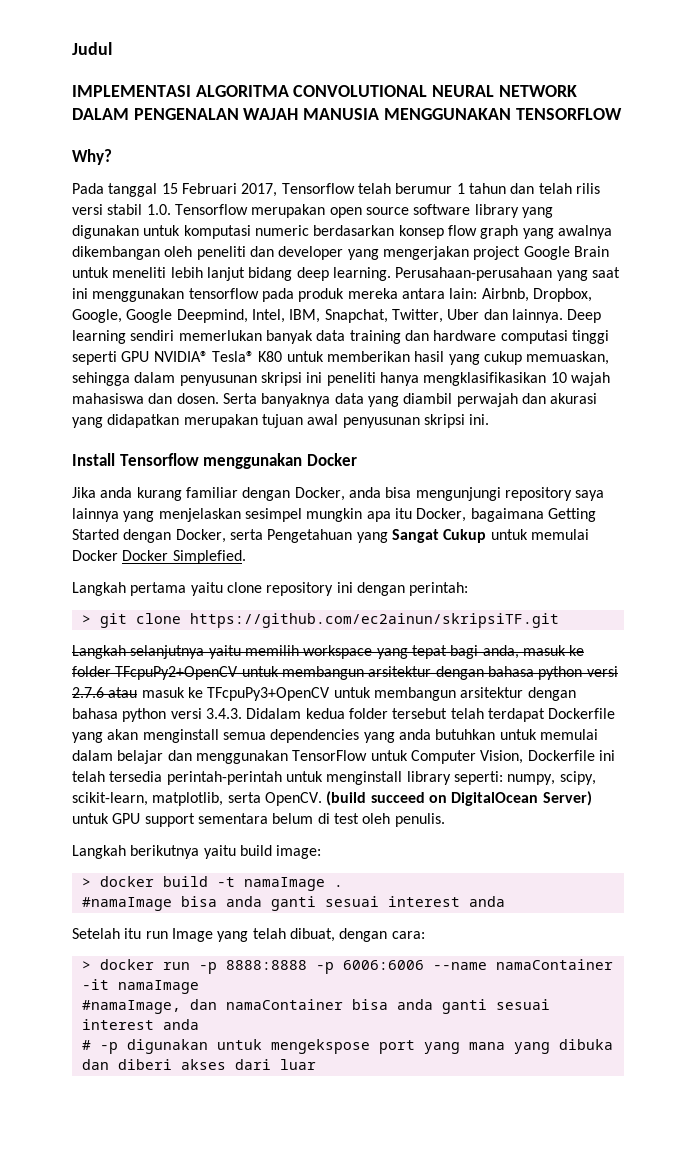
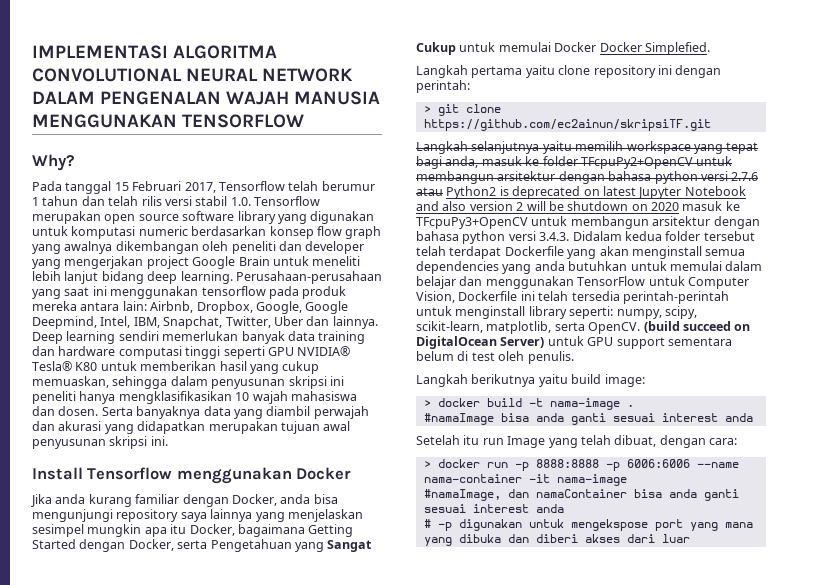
[72,42,112,55] Judul // -> (32, 52) none
(138, 692) none -> [446,186,746,199] [416,201,679,211] Python2 is deprecated on latest Jupyter Notebook and also version 2 will be shutdown on 2020
[243,877,325,891] namaImage -> [549,398,620,410] nama-image
[495,959,613,970] [81,979,199,994] namaContainer -it namaImage -> [423,474,627,486] nama-container -it nama-image

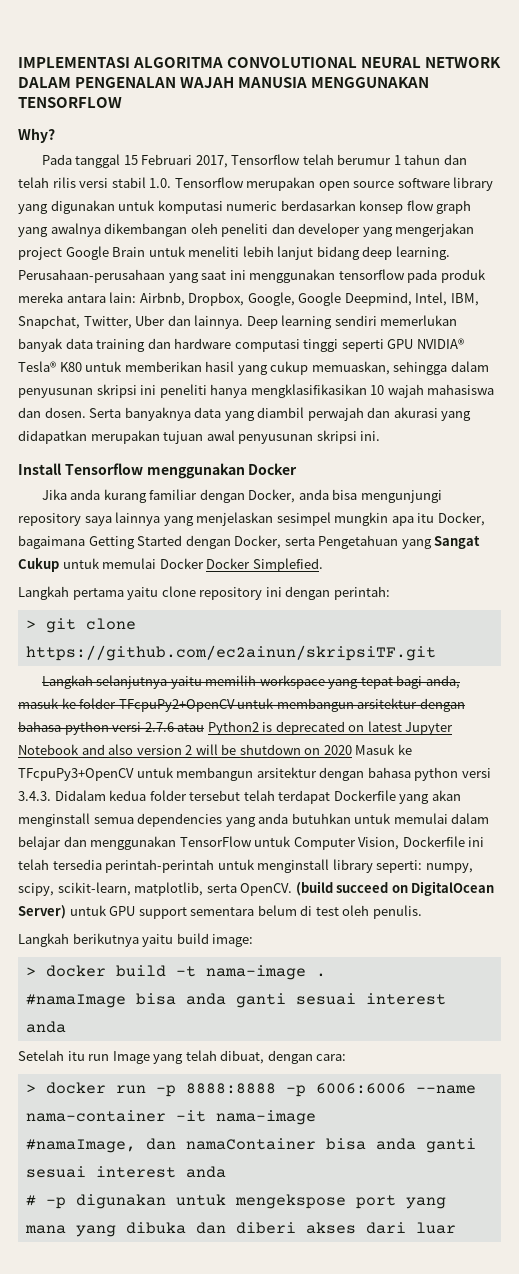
[682,201,723,211] masuk -> [355,744,396,755] Masuk

